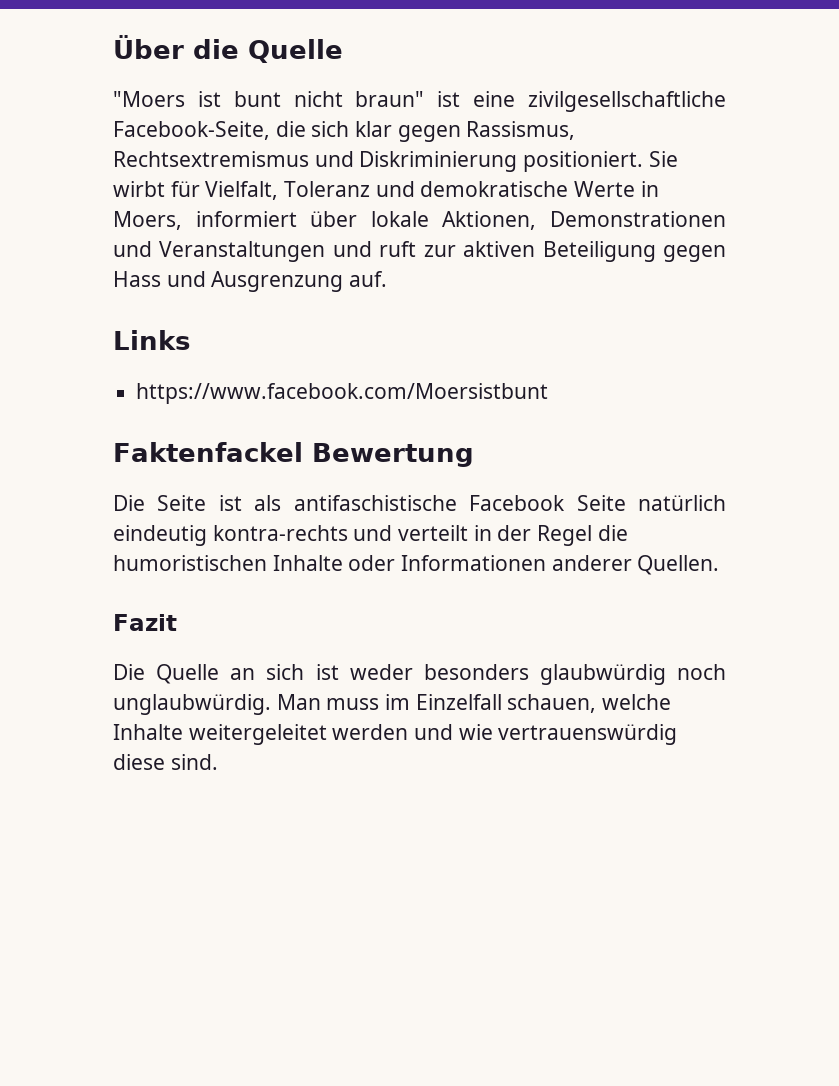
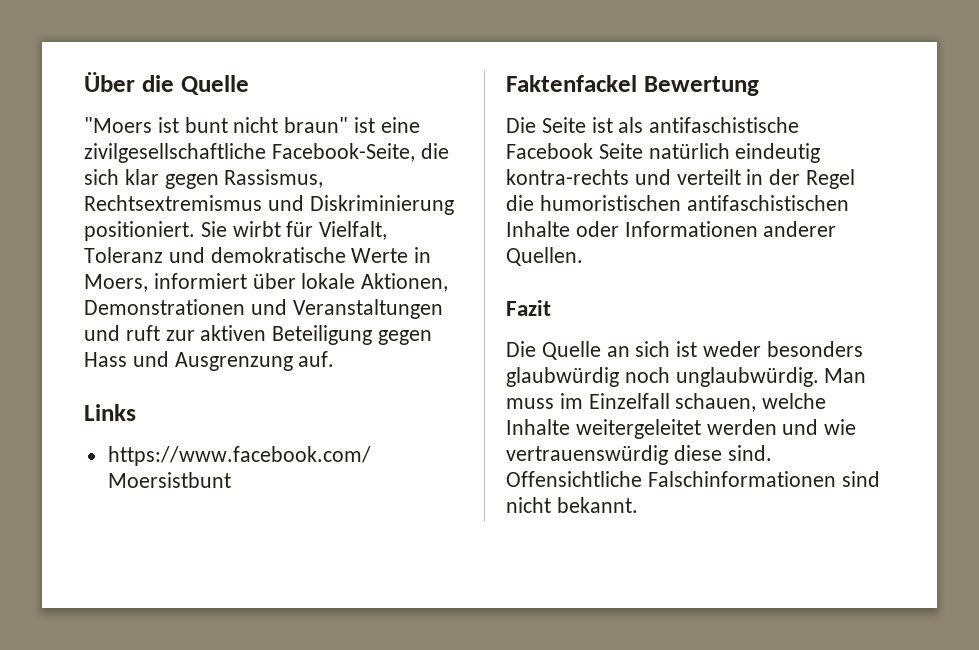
(267, 563) none -> [686,195,849,211] antifaschistischen
(218, 762) none -> [506,471,880,487] [506,497,638,513] Offensichtliche Falschinformationen sind nicht bekannt.

